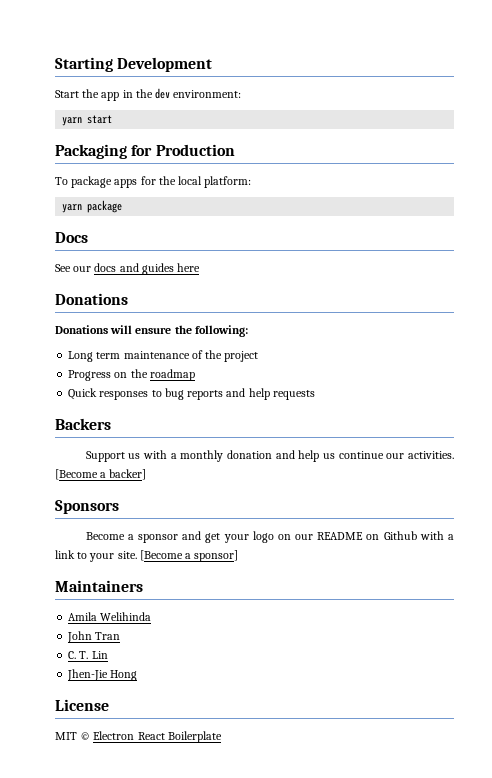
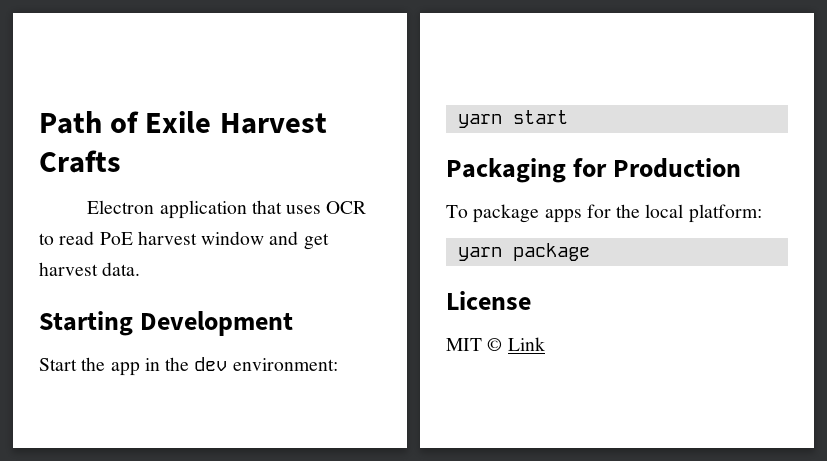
(55, 64) none -> [39,111,327,134] [39,150,121,173] [87,200,367,219] [39,231,329,250] [39,262,141,276] Path of Exile Harvest Crafts // Electron application that uses OCR to read PoE harvest window and get harvest data. //
[55,232,88,243] [55,263,201,275] [55,293,128,305] [55,325,248,337] [68,350,259,362] [68,369,195,381] [68,388,315,400] [55,418,111,430] [85,450,454,462] [55,469,147,480] [55,500,119,514] [85,531,455,543] [55,550,239,562] [55,580,143,592] [68,612,152,621] [67,631,121,643] [68,651,108,659] [67,669,138,681] // Docs // See our docs and guides here // Donations // Donations will ensure the following: // Long term maintenance of the project // Progress on the roadmap // Quick responses to bug reports and help requests // Backers // Support us with a monthly donation and help us continue our activities. [Become a backer] // Sponsors // Become a sponsor and get your logo on our README on Github with a link to your site. [Become a sponsor] // Maintainers // Amila Welihinda // John Tran // C. T. Lin // Jhen-Jie Hong -> (590, 252) none
[93,731,222,743] Electron React Boilerplate -> [507,337,545,351] Link

